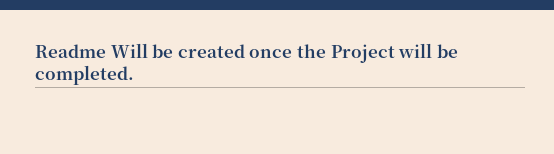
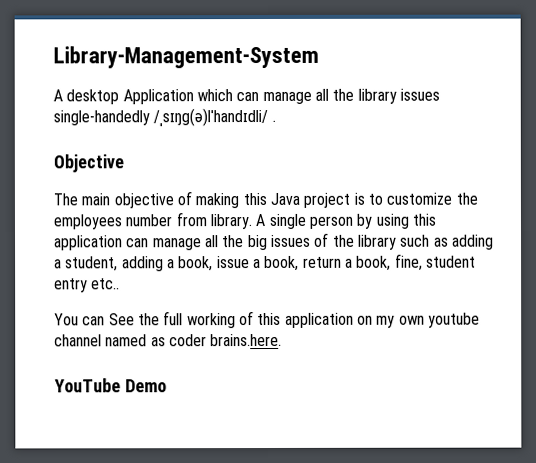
[35,43,458,63] [35,65,134,85] Readme Will be created once the Project will be completed. -> [53,45,319,69] [53,88,440,105] [53,107,276,127] [53,154,124,173] [53,191,478,209] [53,212,436,230] [54,232,494,251] [54,253,476,272] [54,278,121,293] [54,311,480,329] [54,333,283,347] [54,378,167,393] Library-Management-System // A desktop Application which can manage all the library issues single-handedly /ˌsɪŋɡ(ə)lˈhandɪdli/ . // Objective // The main objective of making this Java project is to customize the employees number from library. A single person by using this application can manage all the big issues of the library such as adding a student, adding a book, issue a book, return a book, fine, student entry etc.. // You can See the full working of this application on my own youtube channel named as coder brains.here. // YouTube Demo

